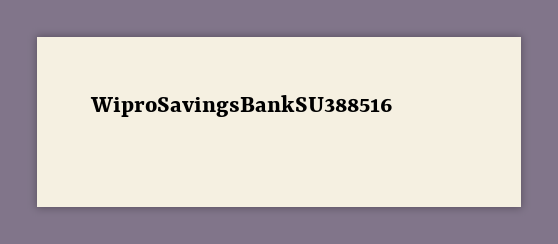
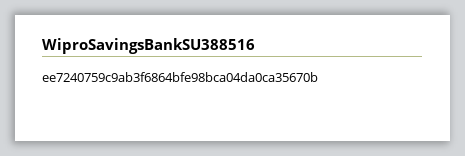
(392, 106) none -> [42,72,318,82] // ee7240759c9ab3f6864bfe98bca04da0ca35670b

